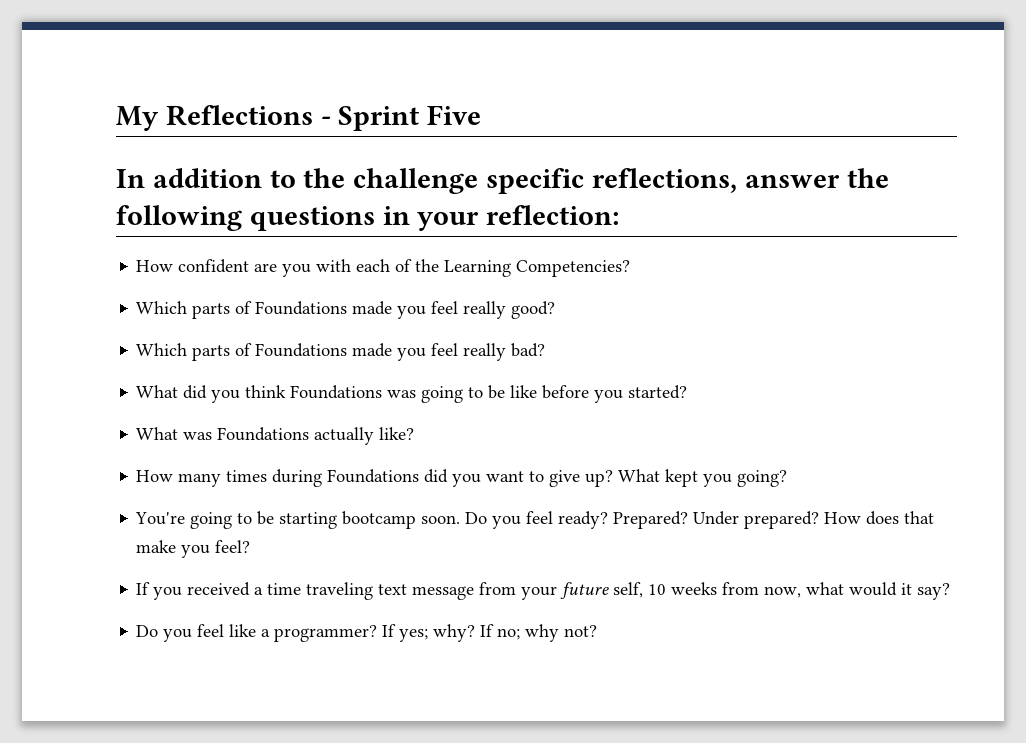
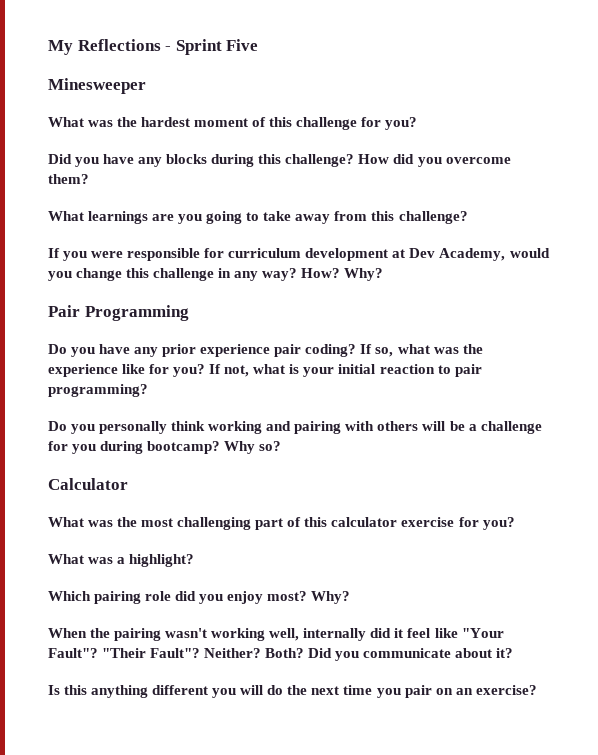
[116,168,889,194] [116,205,620,231] [136,259,631,277] [136,301,556,319] [136,343,546,361] [136,385,688,403] [136,427,415,445] [136,469,788,487] [135,511,935,529] [136,540,251,558] [136,582,951,600] [136,624,598,642] In addition to the challenge specific reflections, answer the following questions in your reflection: // How confident are you with each of the Learning Competencies? // Which parts of Foundations made you feel really good? // Which parts of Foundations made you feel really bad? // What did you think Foundations was going to be like before you started? // What was Foundations actually like? // How many times during Foundations did you want to give up? What kept you going? // You're going to be starting bootcamp soon. Do you feel ready? Prepared? Under prepared? How does that make you feel? // If you received a time traveling text message from your future self, 10 weeks from now, what would it say? // Do you feel like a programmer? If yes; why? If no; why not? -> [48,78,146,94] [48,117,418,130] [48,154,511,167] [48,174,89,184] [48,211,468,224] [48,248,550,261] [48,268,384,281] [48,305,189,321] [48,344,483,357] [48,364,482,377] [48,384,148,397] [48,421,542,434] [48,441,282,454] [48,478,128,490] [48,517,515,530] [48,554,195,567] [48,591,351,604] [48,628,504,641] [48,648,514,661] [48,685,537,698] Minesweeper // What was the hardest moment of this challenge for you? // Did you have any blocks during this challenge? How did you overcome them? // What learnings are you going to take away from this challenge? // If you were responsible for curriculum development at Dev Academy, would you change this challenge in any way? How? Why? // Pair Programming // Do you have any prior experience pair coding? If so, what was the experience like for you? If not, what is your initial reaction to pair programming? // Do you personally think working and pairing with others will be a challenge for you during bootcamp? Why so? // Calculator // What was the most challenging part of this calculator exercise for you? // What was a highlight? // Which pairing role did you enjoy most? Why? // When the pairing wasn't working well, internally did it feel like "Your Fault"? "Their Fault"? Neither? Both? Did you communicate about it? // Is this anything different you will do the next time you pair on an exercise?

